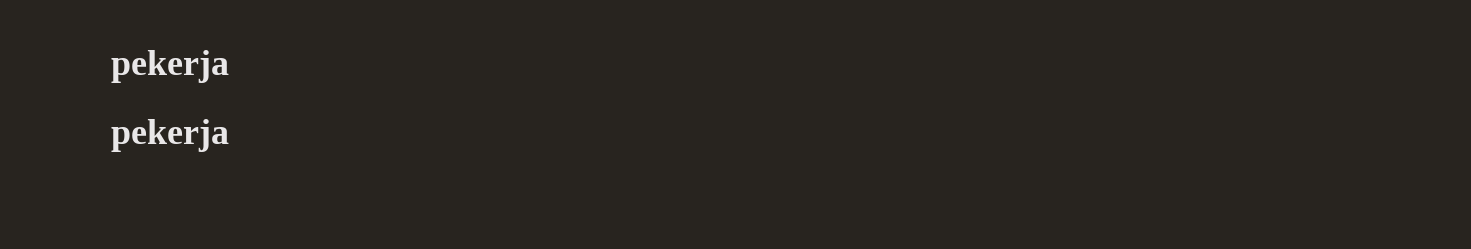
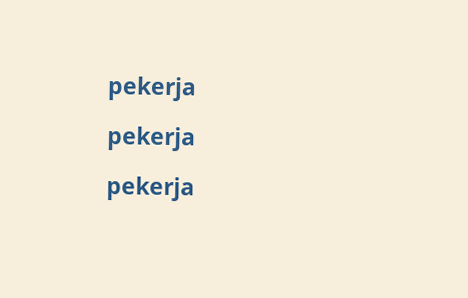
[111,50,229,83] [111,119,229,152] pekerja // pekerja -> [107,76,197,102] [106,126,196,152] [106,176,195,202] pekerja // pekerja // pekerja

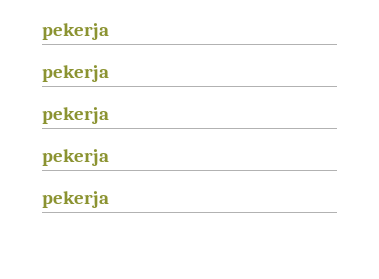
[107,76,197,102] [106,126,196,152] [106,176,195,202] pekerja // pekerja // pekerja -> [42,23,109,40] [42,65,109,82] [42,107,109,124] [42,149,109,166] [42,191,109,208] pekerja // pekerja // pekerja // pekerja // pekerja

